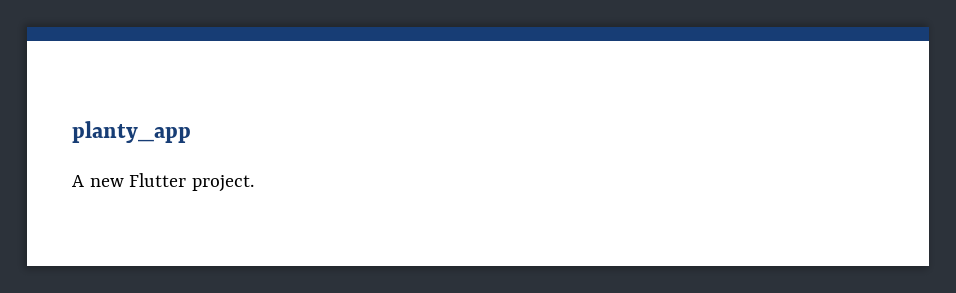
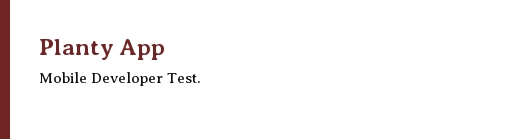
[72,121,191,143] [72,173,255,192] planty_app // A new Flutter project. -> [39,39,166,60] [39,72,202,86] Planty App // Mobile Developer Test.

